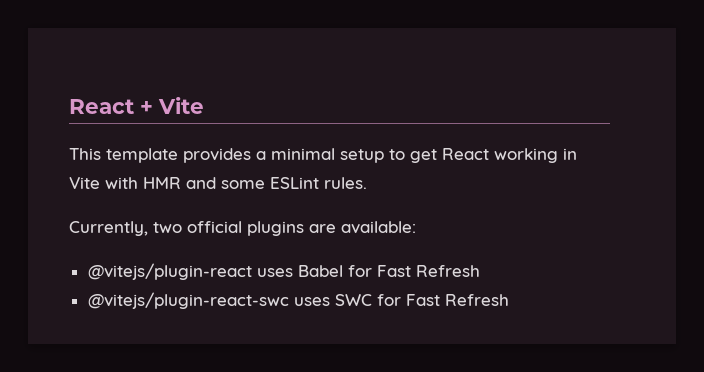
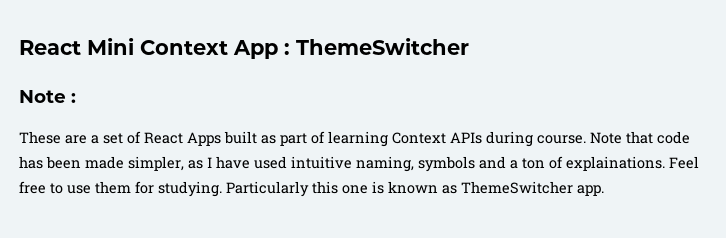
[69,97,204,114] [69,148,577,163] [69,177,367,189] [69,221,416,236] [87,263,480,280] [87,292,509,309] React + Vite // This template provides a minimal setup to get React working in Vite with HMR and some ESLint rules. // Currently, two official plugins are available: // @vitejs/plugin-react uses Babel for Fast Refresh // @vitejs/plugin-react-swc uses SWC for Fast Refresh -> [19,38,469,59] [19,90,76,103] [19,131,690,147] [19,156,699,172] [19,181,604,197] React Mini Context App : ThemeSwitcher // Note : // These are a set of React Apps built as part of learning Context APIs during course. Note that code has been made simpler, as I have used intuitive naming, symbols and a ton of explainations. Feel free to use them for studying. Particularly this one is known as ThemeSwitcher app.

